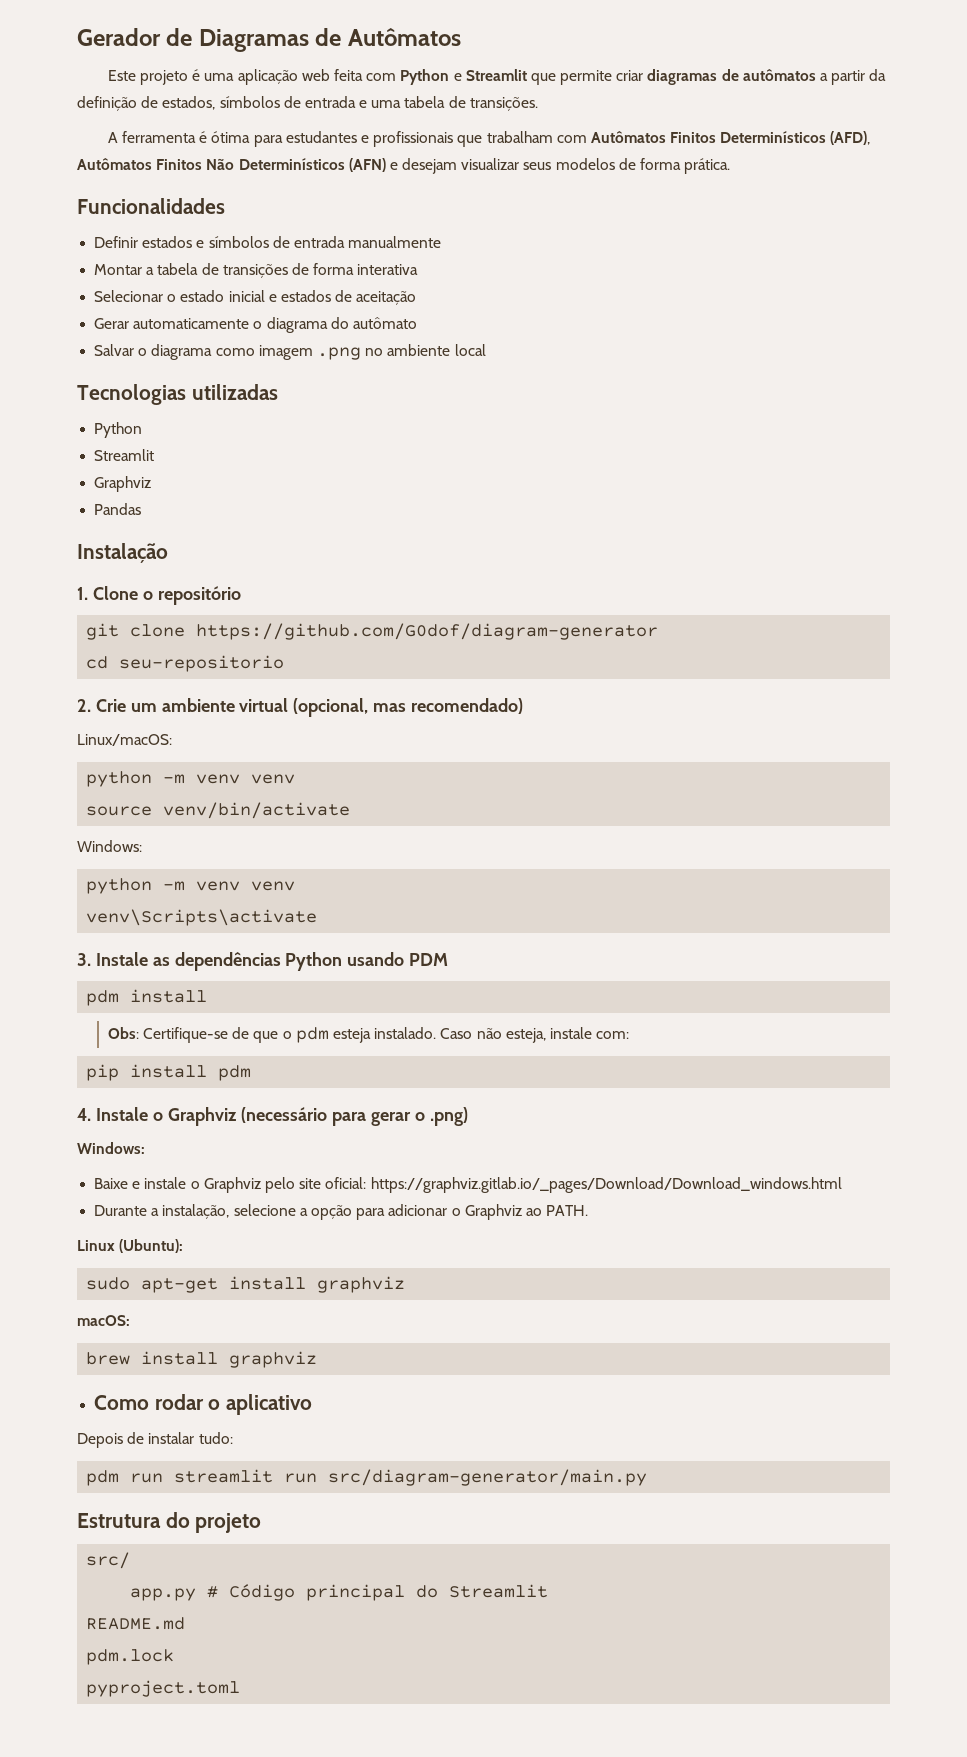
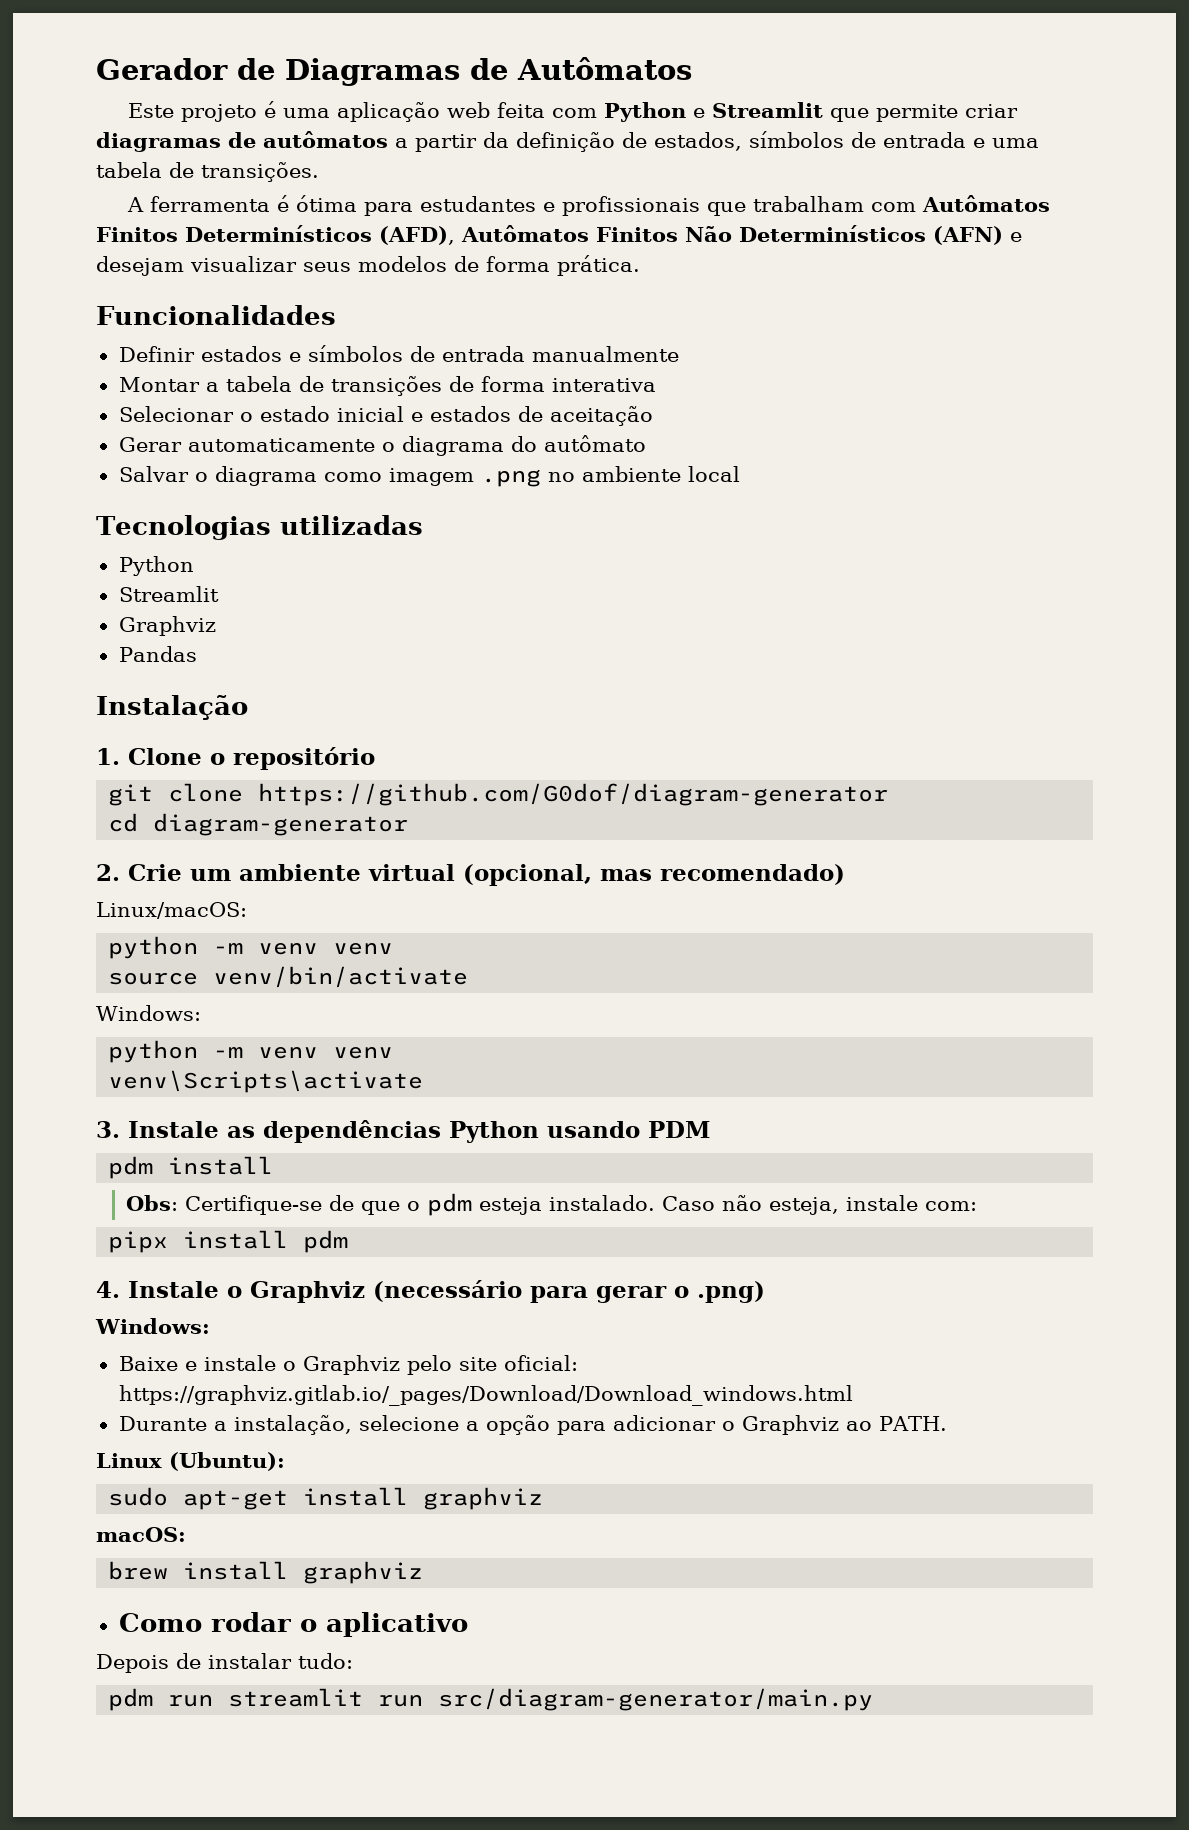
[119,655,285,672] seu-repositorio -> [153,813,409,836] diagram-generator
[86,1064,120,1081] pip -> [108,1231,169,1253] pipx
[77,1512,262,1533] [86,1552,131,1569] [130,1584,549,1601] [86,1617,186,1630] [86,1649,175,1665] [86,1680,241,1697] // Estrutura do projeto // src/ // app.py # Código principal do Streamlit // README.md // pdm.lock // pyproject.toml -> (874, 1699) none

